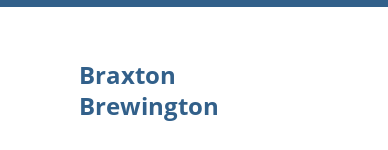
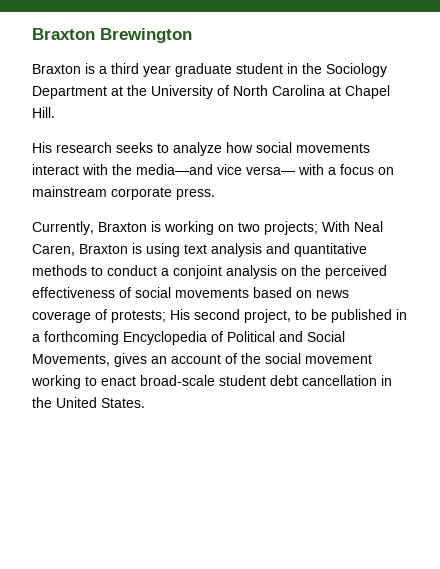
(219, 109) none -> [32,63,387,77] [32,85,390,99] [32,107,55,118] [32,142,370,156] [32,164,394,175] [32,186,215,200] [32,221,383,235] [32,243,367,257] [32,265,387,279] [32,287,349,298] [32,309,407,323] [32,331,345,345] [32,353,372,367] [31,375,392,389] [32,397,145,408] // Braxton is a third year graduate student in the Sociology Department at the University of North Carolina at Chapel Hill. // His research seeks to analyze how social movements interact with the media—and vice versa— with a focus on mainstream corporate press. // Currently, Braxton is working on two projects; With Neal Caren, Braxton is using text analysis and quantitative methods to conduct a conjoint analysis on the perceived effectiveness of social movements based on news coverage of protests; His second project, to be published in a forthcoming Encyclopedia of Political and Social Movements, gives an account of the social movement working to enact broad-scale student debt cancellation in the United States.

